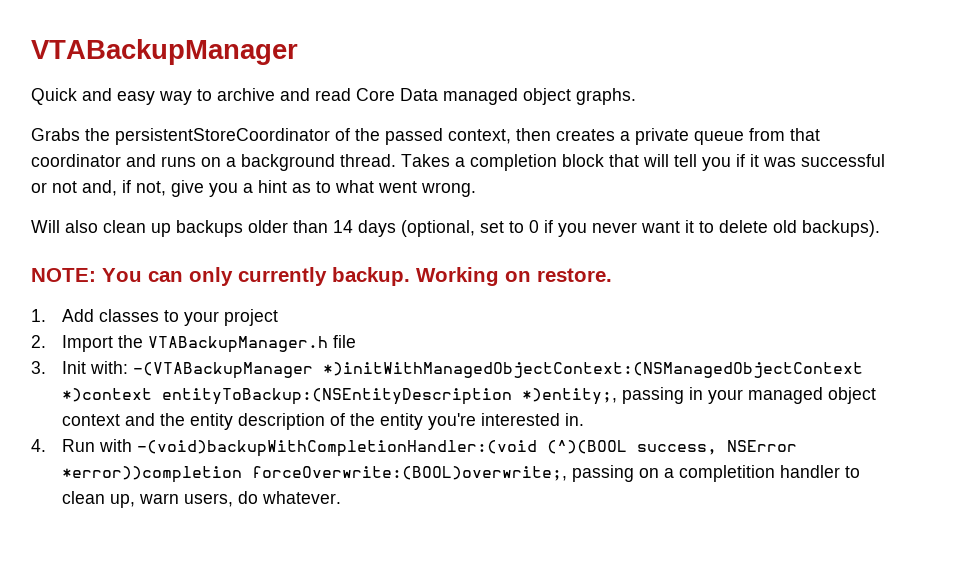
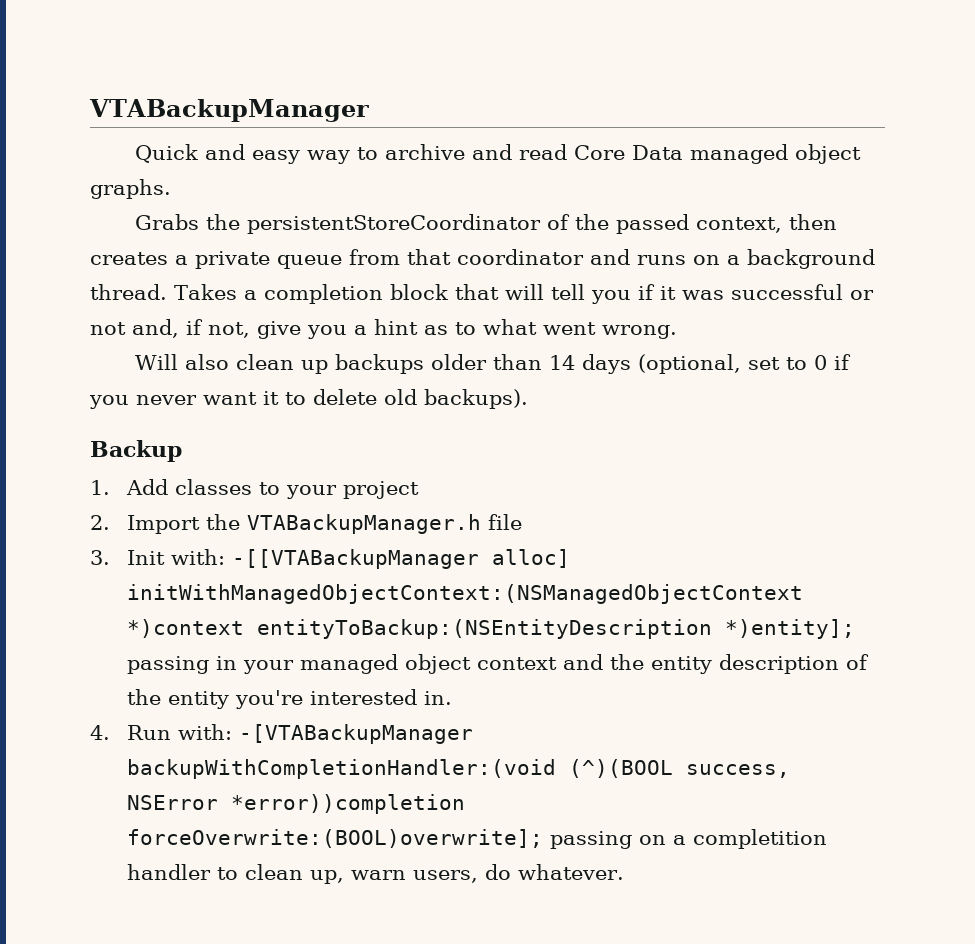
[31,267,612,286] NOTE: You can only currently backup. Working on restore. -> [90,440,182,462] Backup
[132,362,863,379] -(VTABackupManager *)initWithManagedObjectContext:(NSManagedObjectContext -> [232,549,571,569] [127,584,804,604] -[[VTABackupManager alloc] initWithManagedObjectContext:(NSManagedObjectContext
[521,388,617,405] *)entity;, -> [725,619,856,639] *)entity];
[98,439,537,457] with -(void)backupWithCompletionHandler:(void -> [178,724,474,744] [127,759,557,779] with: -[VTABackupManager backupWithCompletionHandler:(void
[251,466,567,481] forceOverwrite:(BOOL)overwrite;, -> [127,829,544,848] forceOverwrite:(BOOL)overwrite];

